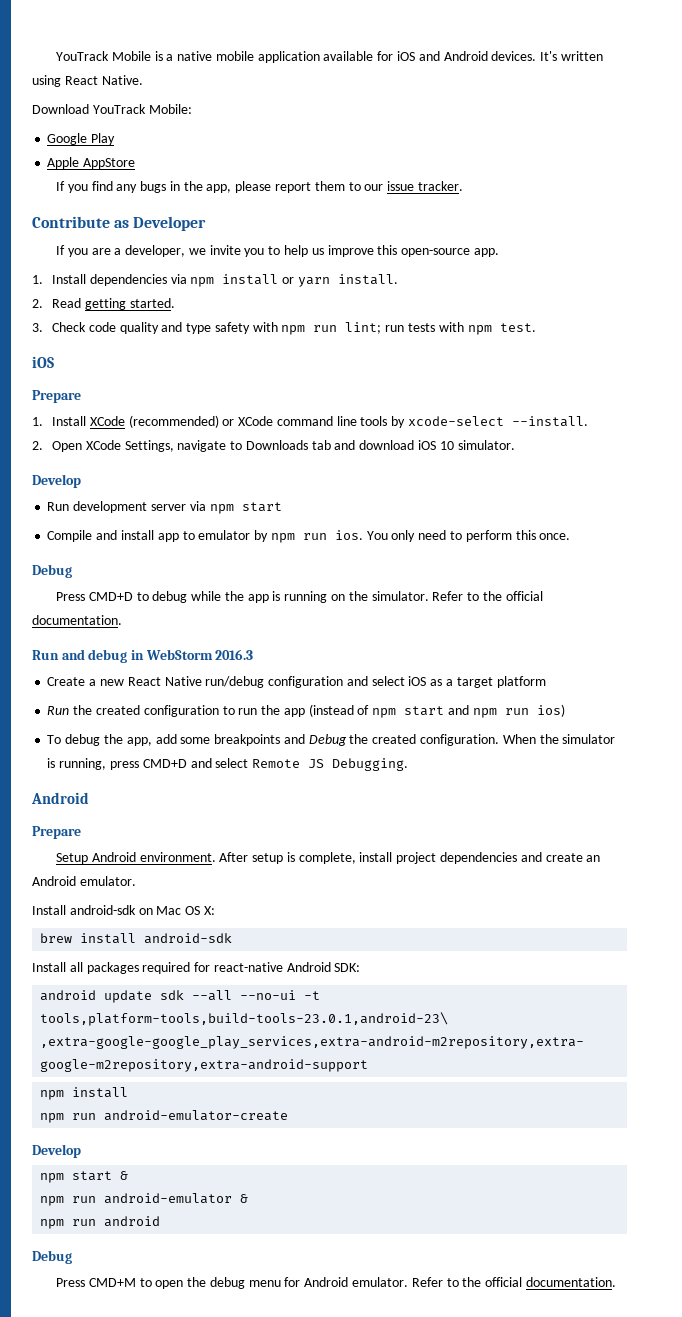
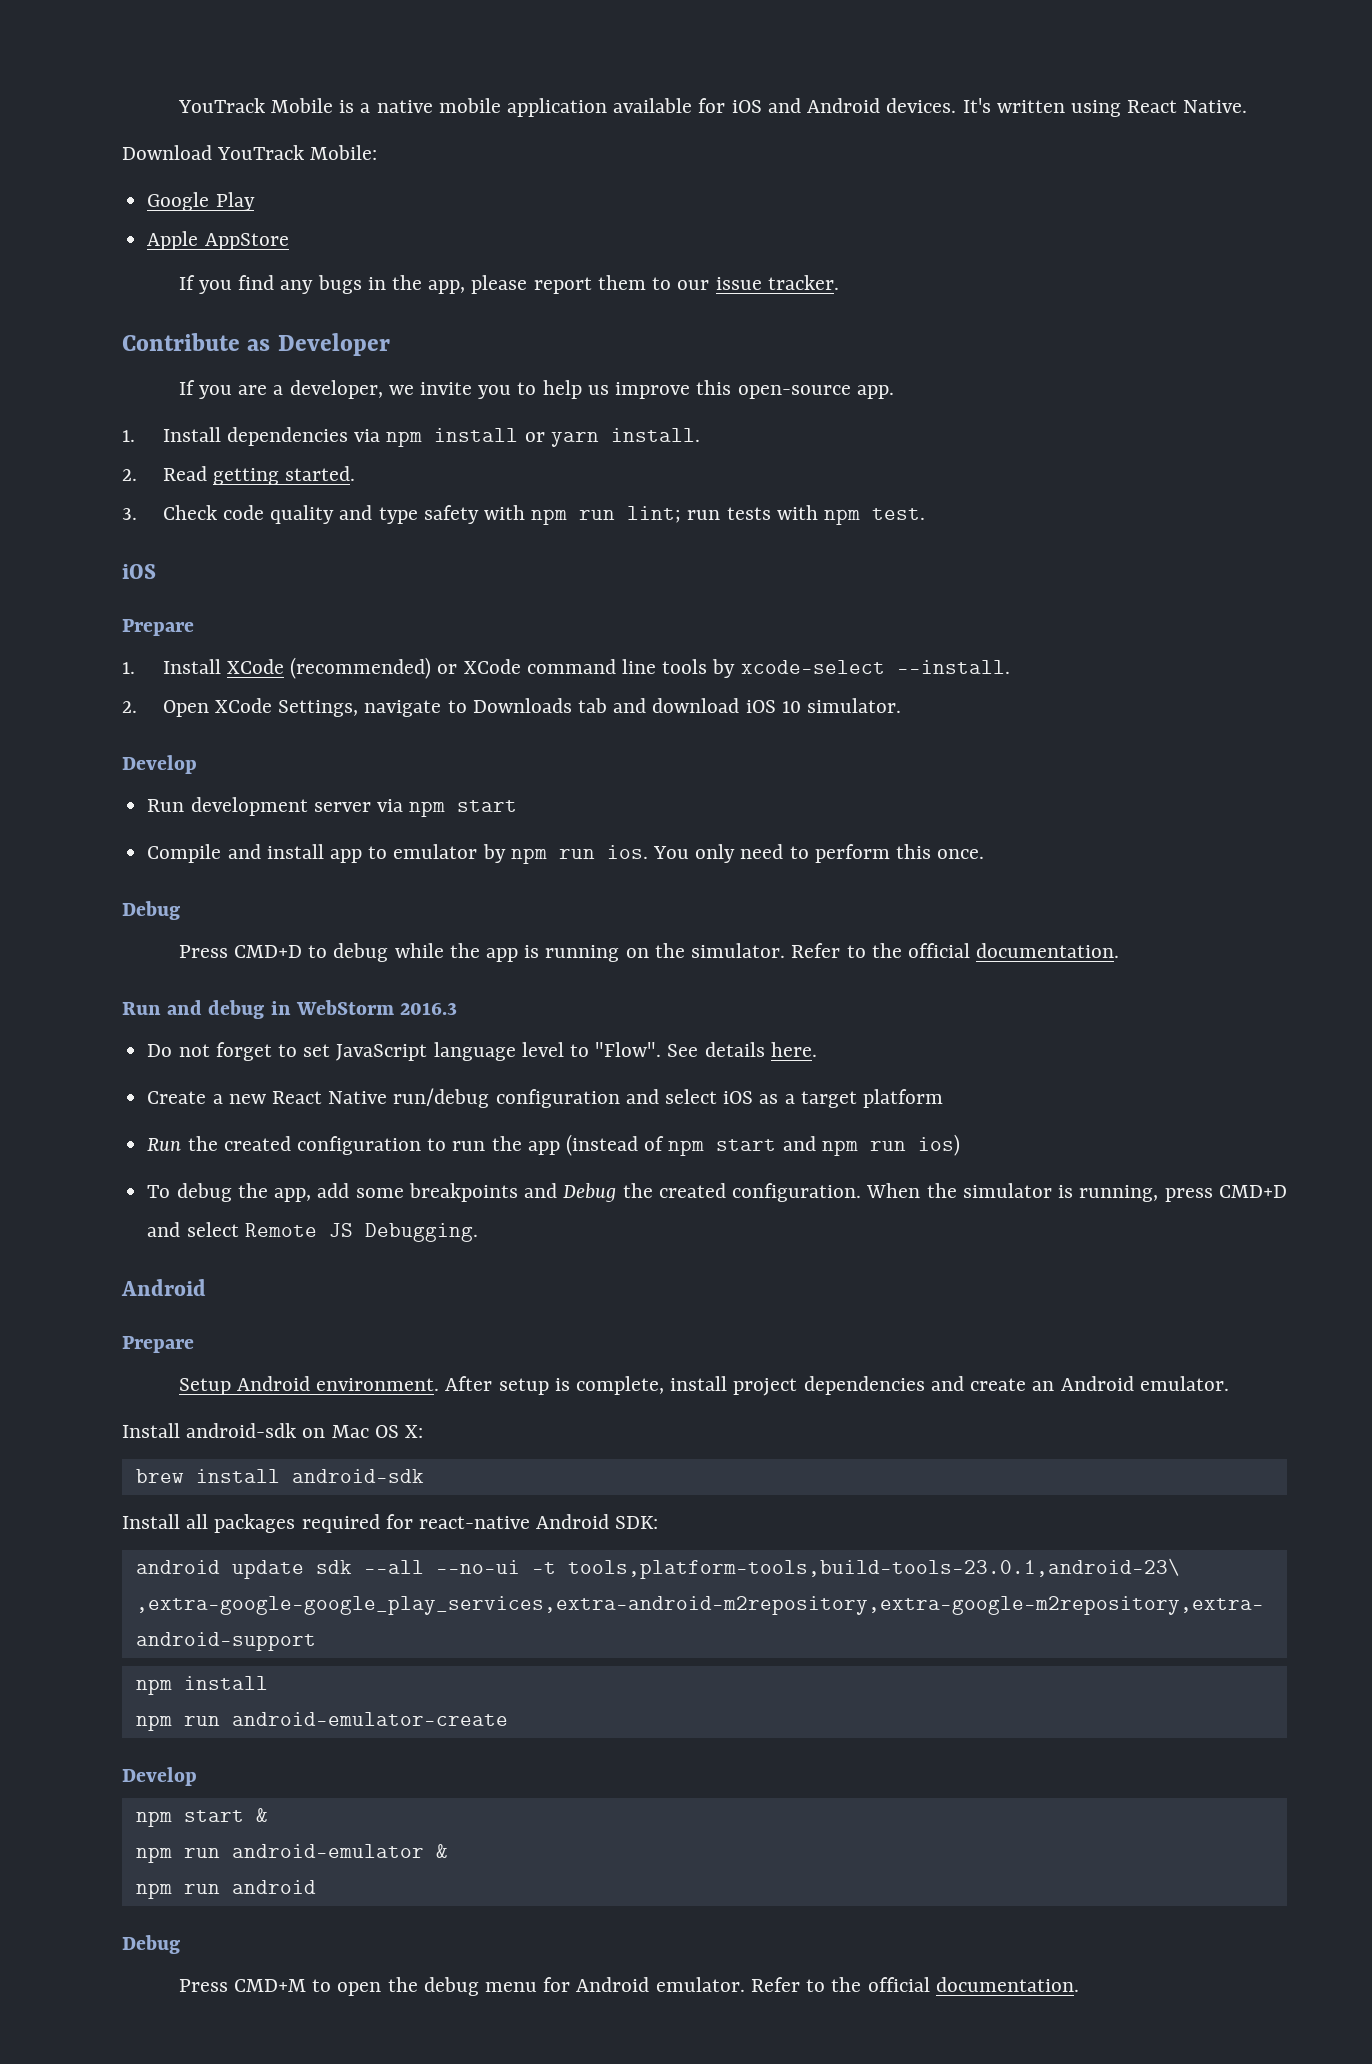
(254, 654) none -> [147,1042,817,1061] // Do not forget to set JavaScript language level to "Flow". See details here.

